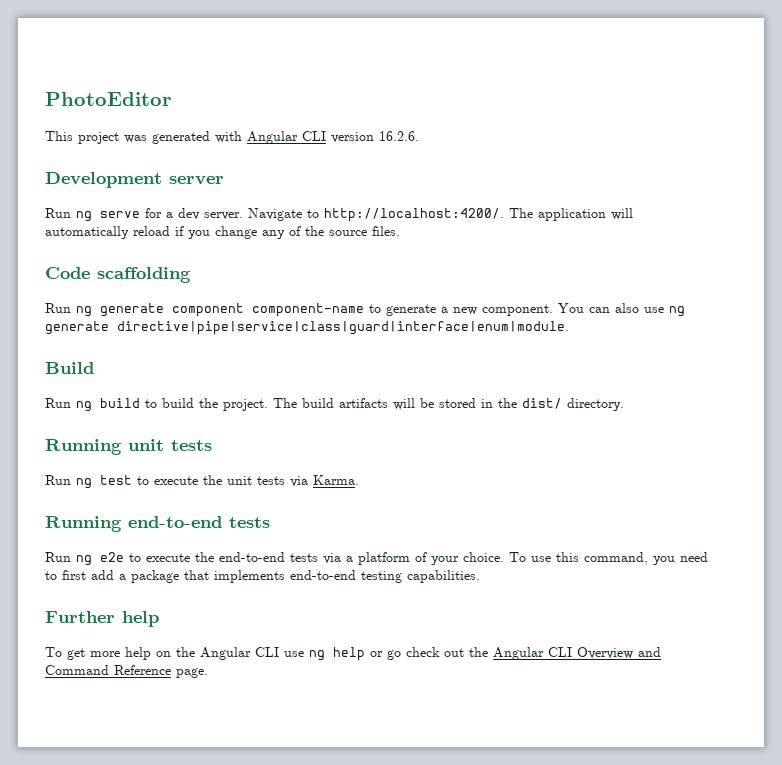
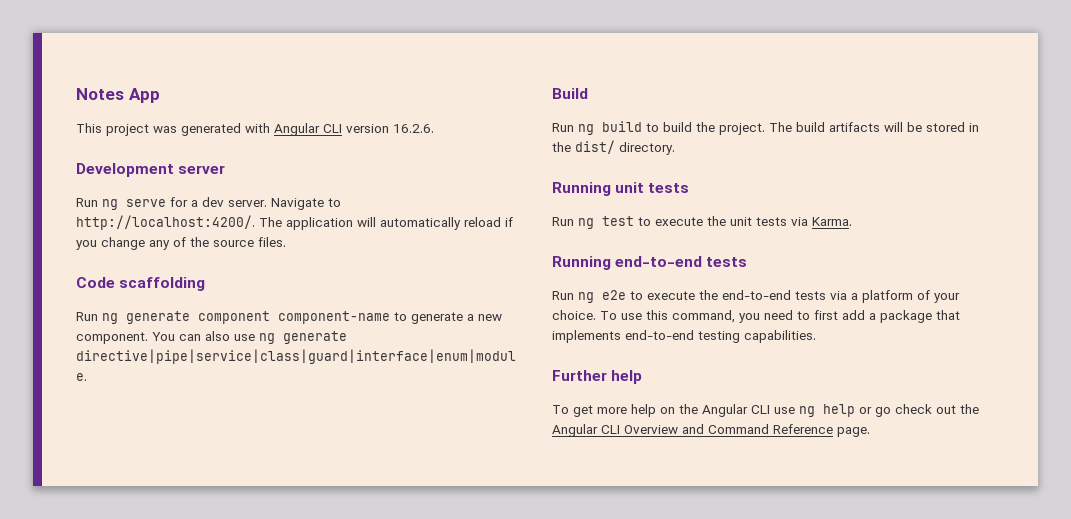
[45,92,171,106] PhotoEditor -> [76,88,160,103] Notes App

